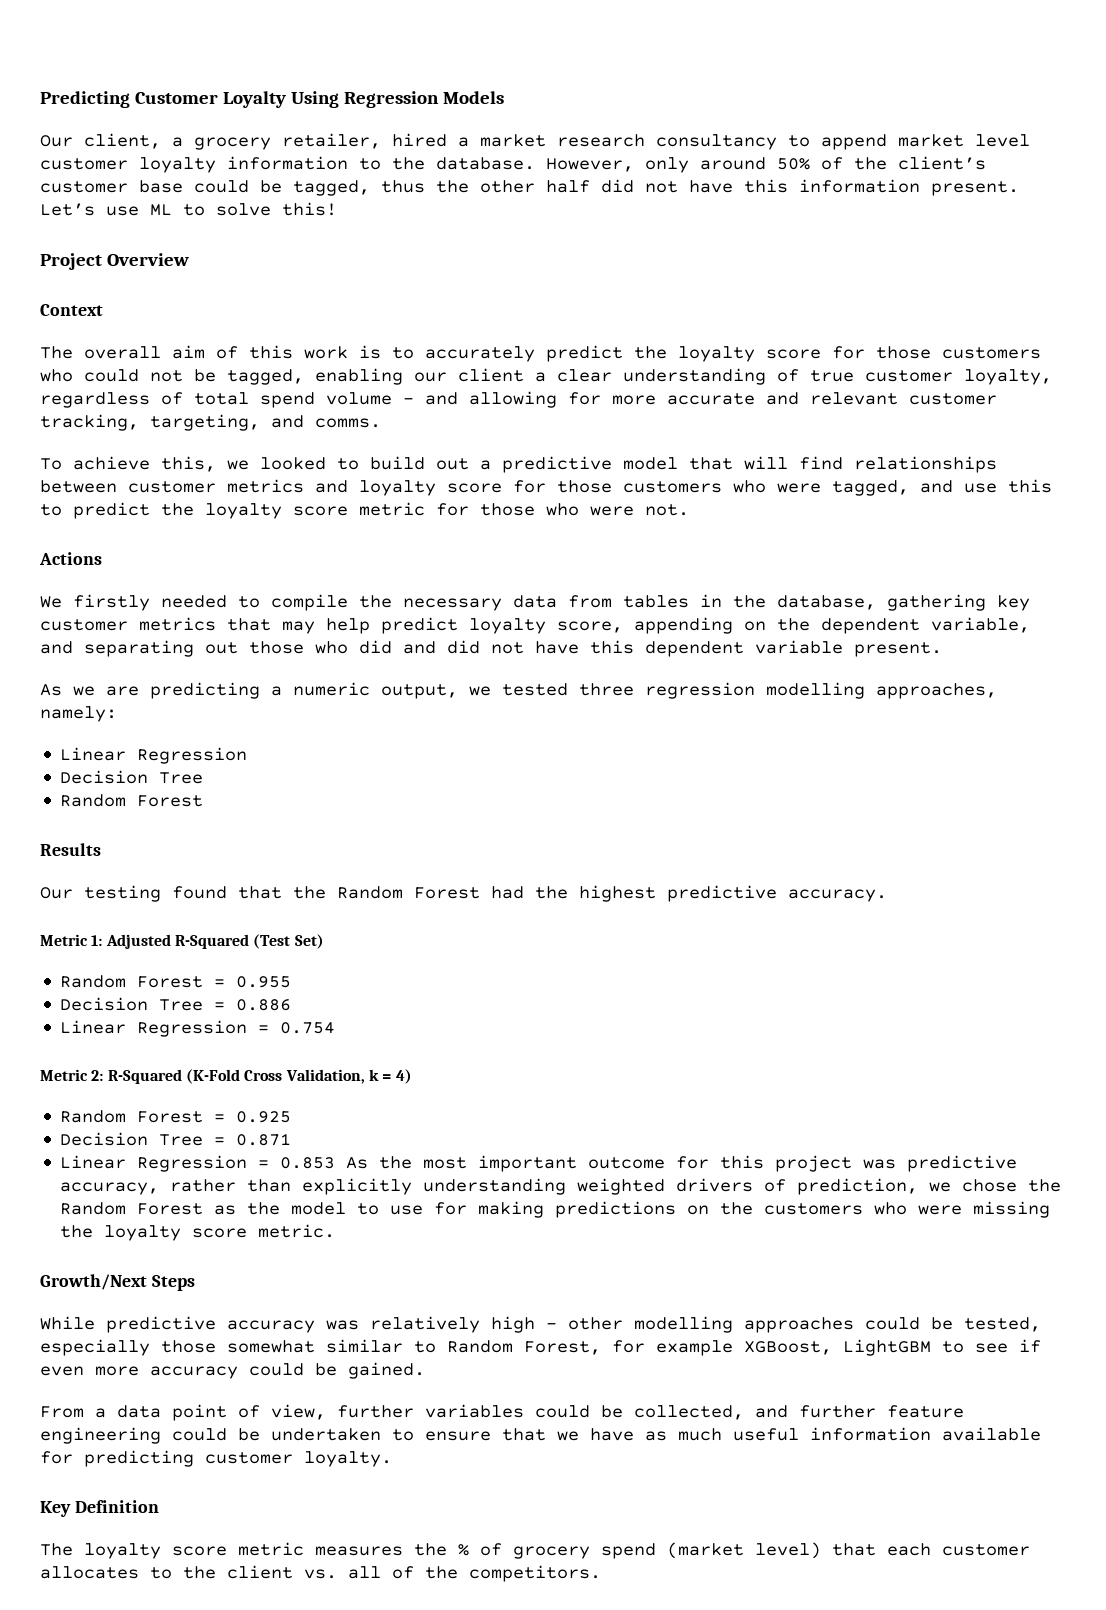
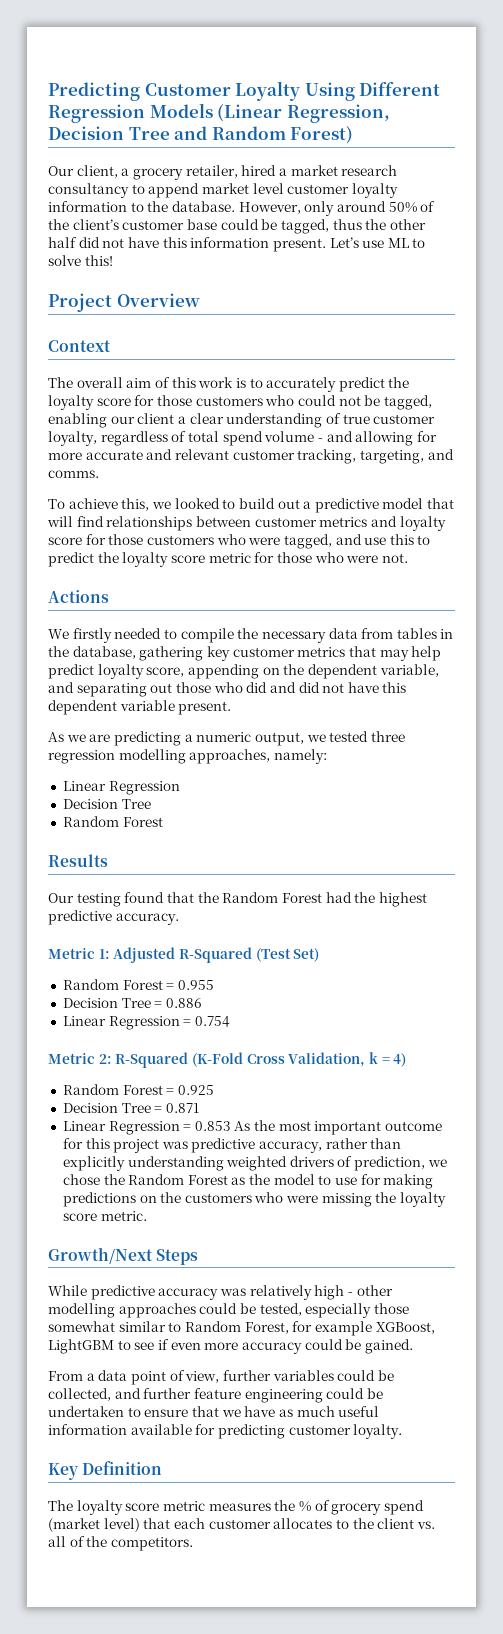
(339, 99) none -> [359,82,441,96] Different
(504, 97) none -> [217,104,390,123] [48,126,354,144] (Linear Regression, Decision Tree and Random Forest)

